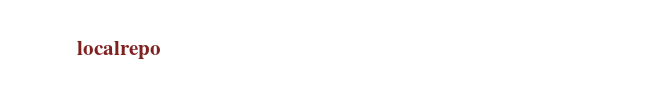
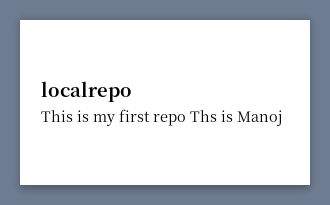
(161, 50) none -> [41,109,283,126] // This is my first repo Ths is Manoj

